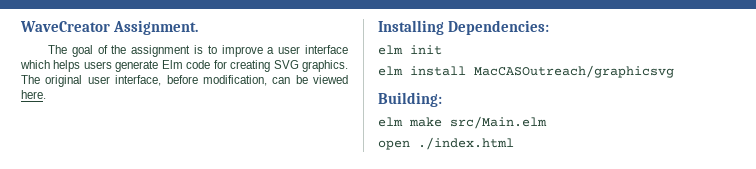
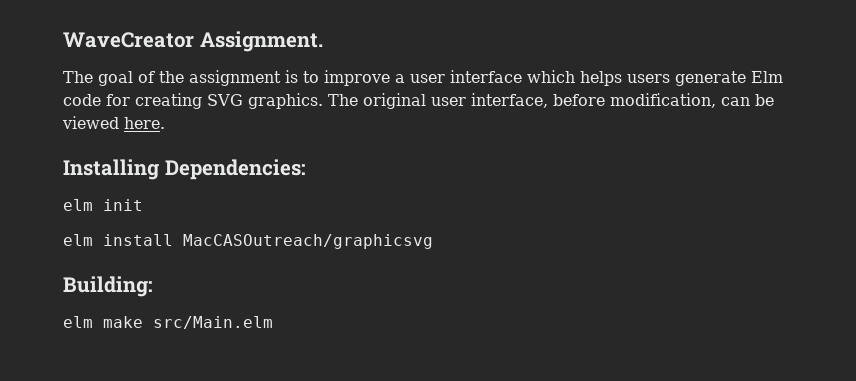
[378,137,514,150] // open ./index.html -> (273, 322) none

